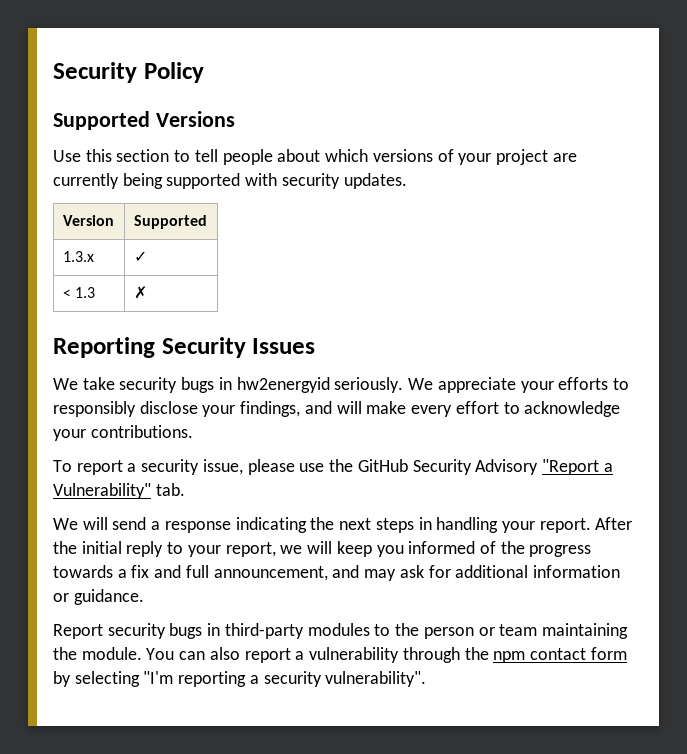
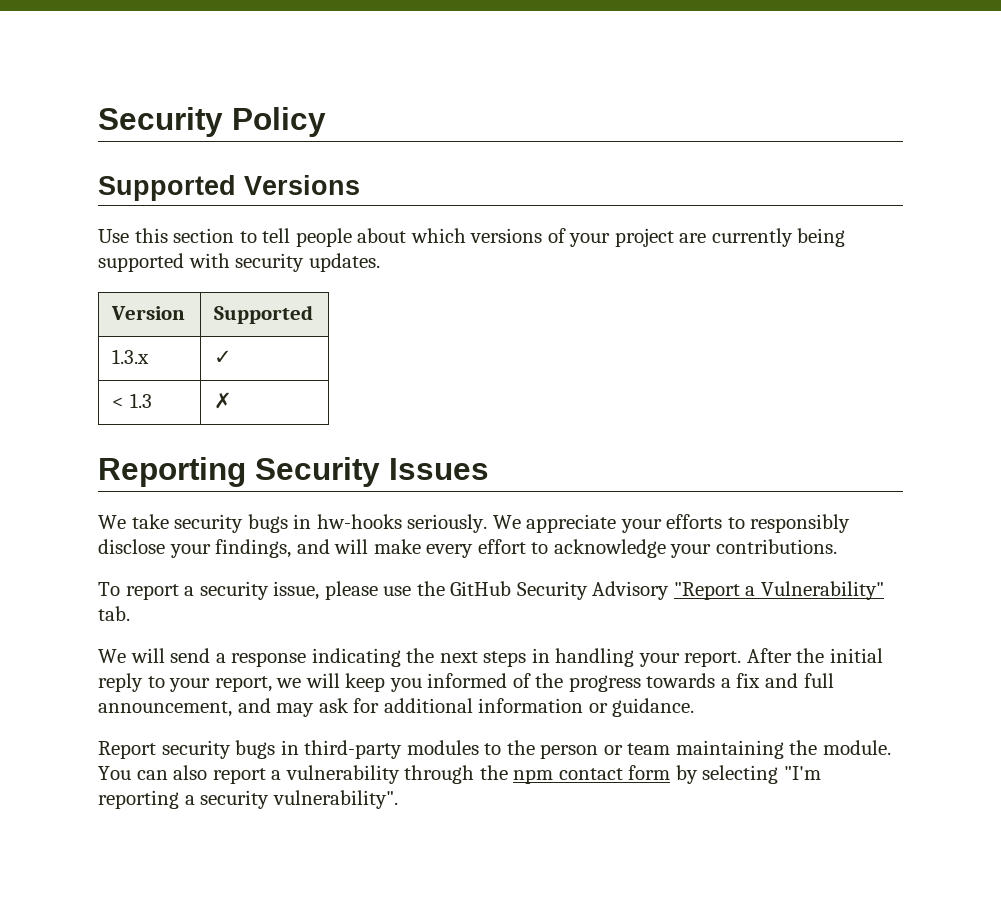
[236,377,330,393] hw2energyid -> [316,514,402,529] hw-hooks

